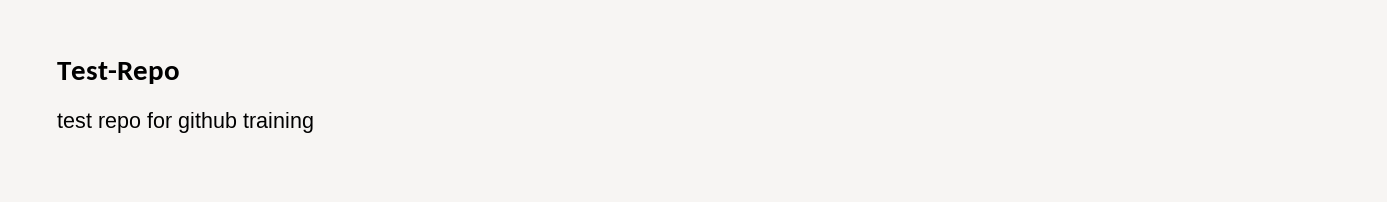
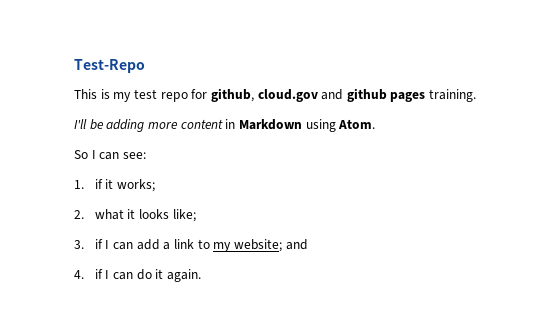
[57,112,314,133] test repo for github training -> [74,88,477,102] [74,119,376,132] [74,150,146,160] [74,179,156,192] [74,209,196,222] [74,239,308,252] [74,269,201,282] This is my test repo for github, cloud.gov and github pages training. // I'll be adding more content in Markdown using Atom. // So I can see: // 1. if it works; // 2. what it looks like; // 3. if I can add a link to my website; and // 4. if I can do it again.

